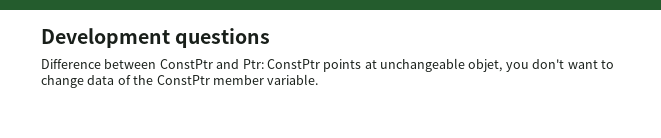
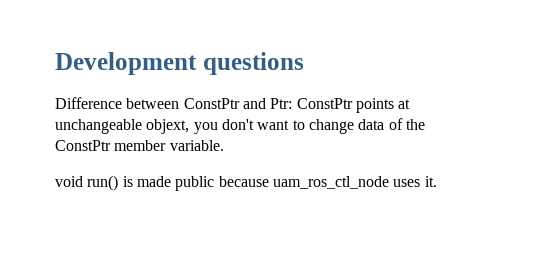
[468,59,503,72] objet, -> [146,119,190,134] objext,
(319, 79) none -> [55,175,437,191] // void run() is made public because uam_ros_ctl_node uses it.

